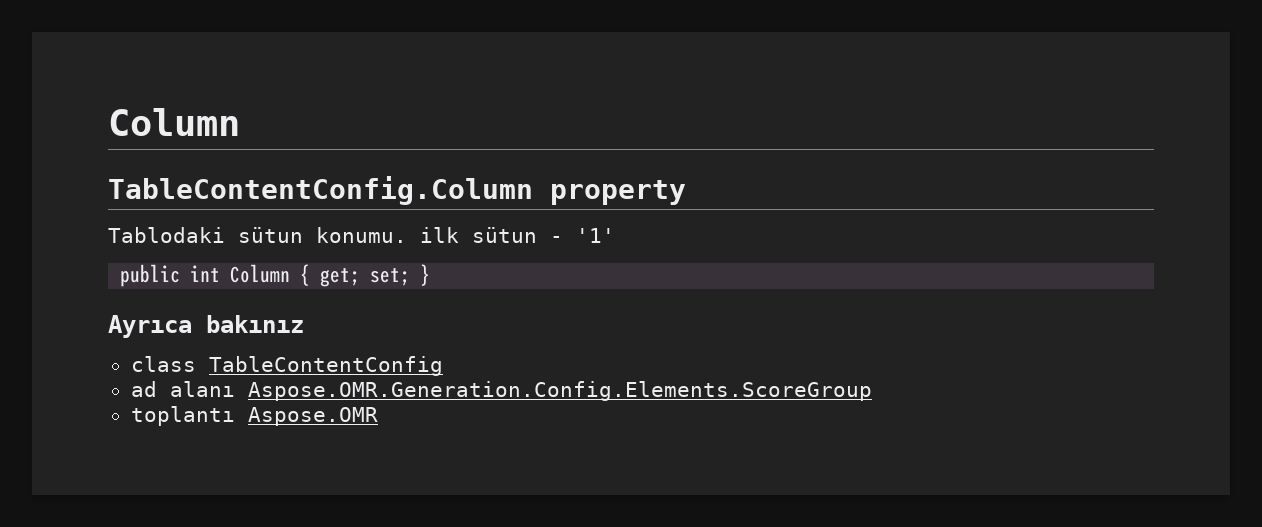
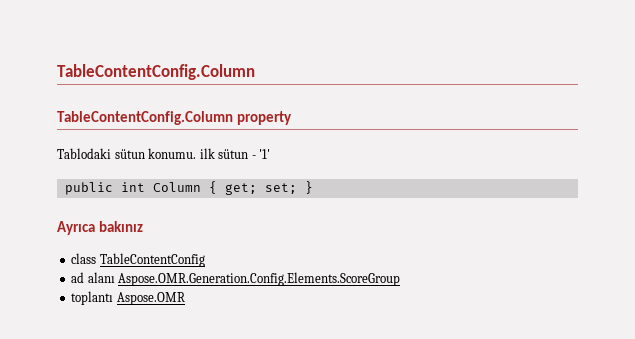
[108,108,240,136] Column -> [57,64,255,80] TableContentConfig.Column

